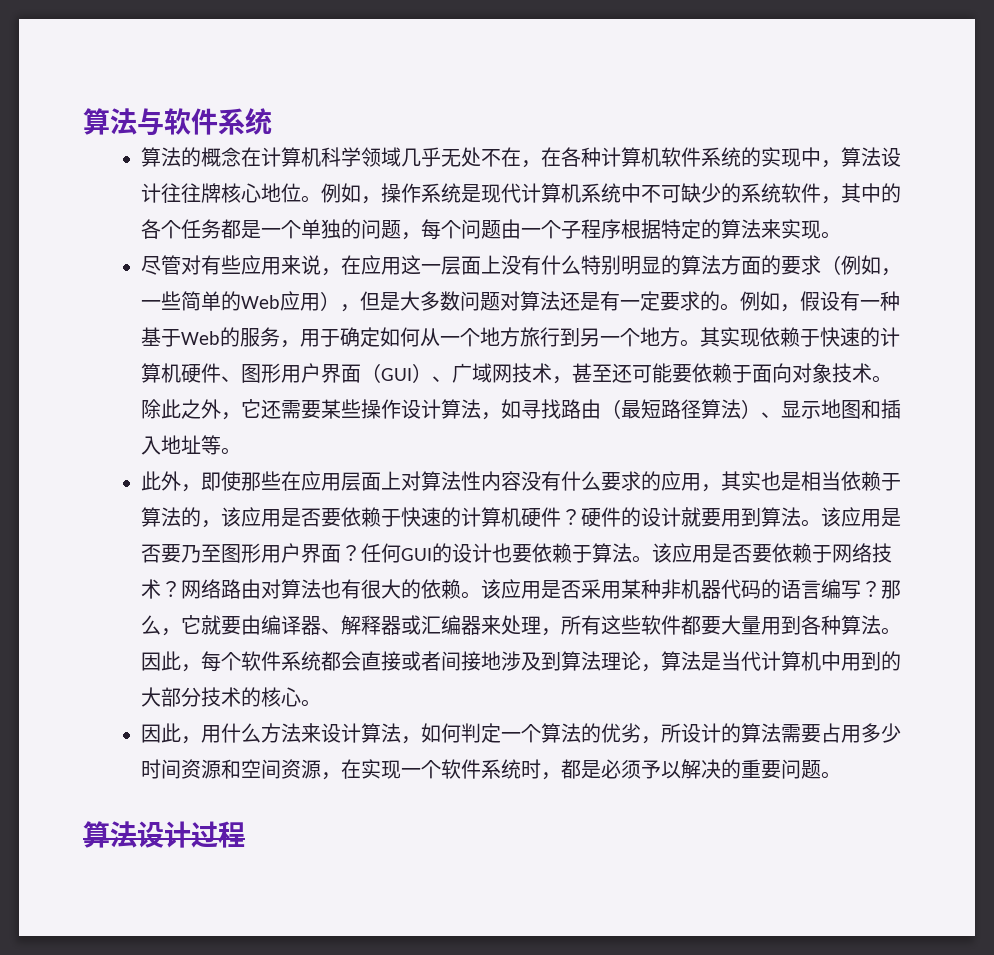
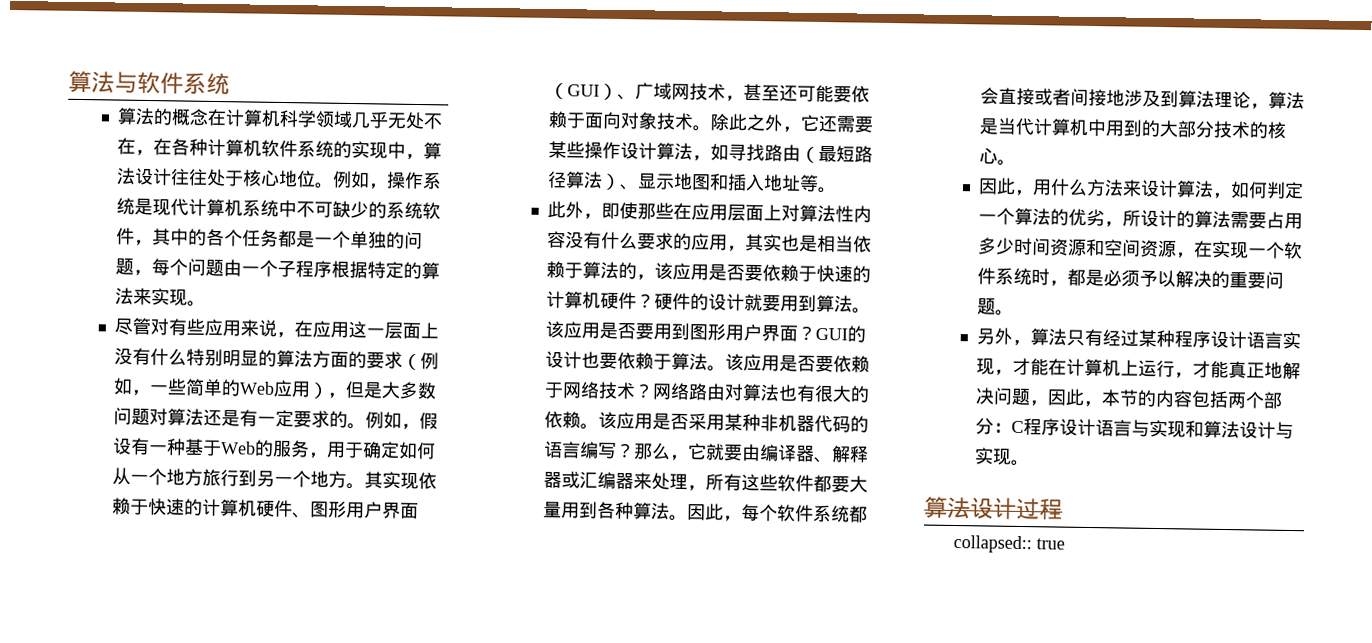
[201,183,222,203] 牌 -> [205,168,244,187] 处于
[181,544,222,563] 乃至 -> [652,322,690,341] 用到
[361,543,402,563] 任何 -> (816, 333) none
(842, 775) none -> [975,327,1301,350] [975,357,1301,380] [974,387,1283,409] [974,417,1294,440] [973,447,1029,467] // 另外，算法只有经过某种程序设计语言实现，才能在计算机上运行，才能真正地解决问题，因此，本节的内容包括两个部分：C程序设计语言与实现和算法设计与实现。
(245, 834) none -> [953,534,1066,554] // collapsed:: true

